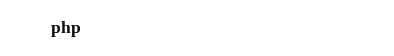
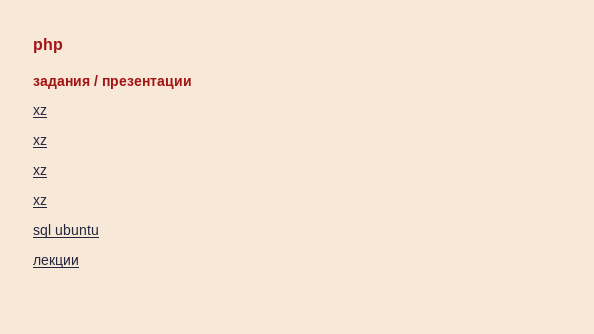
(81, 29) none -> [33,75,192,89] [33,107,47,115] [33,137,47,145] [33,167,47,175] [33,197,47,205] [33,224,99,238] [33,257,79,268] // задания / презентации // xz // xz // xz // xz // sql ubuntu // лекции

